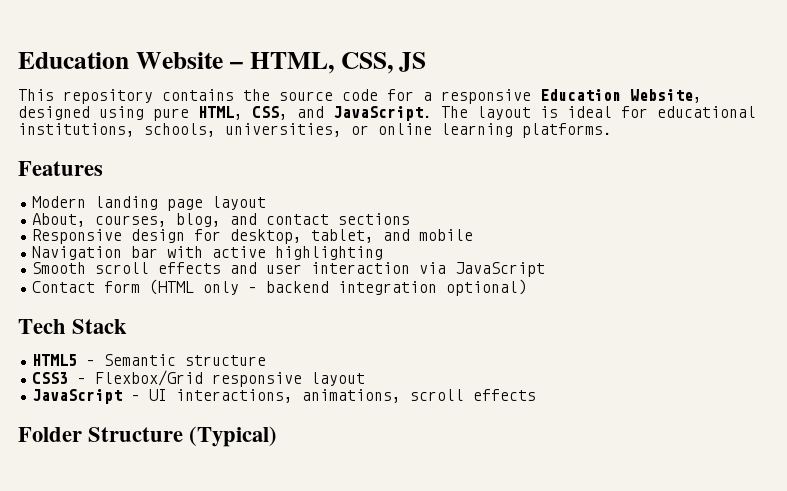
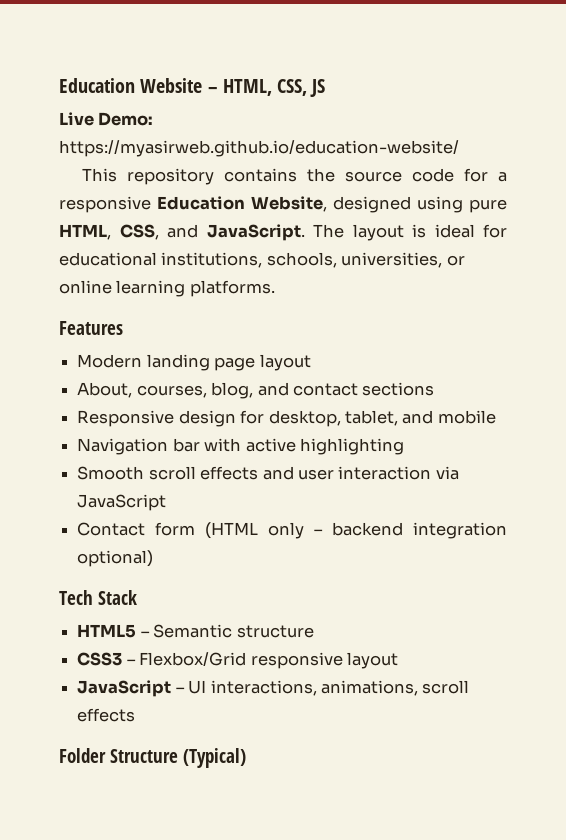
(427, 62) none -> [59,112,154,126] [59,140,459,157] // Live Demo: https://myasirweb.github.io/education-website/

